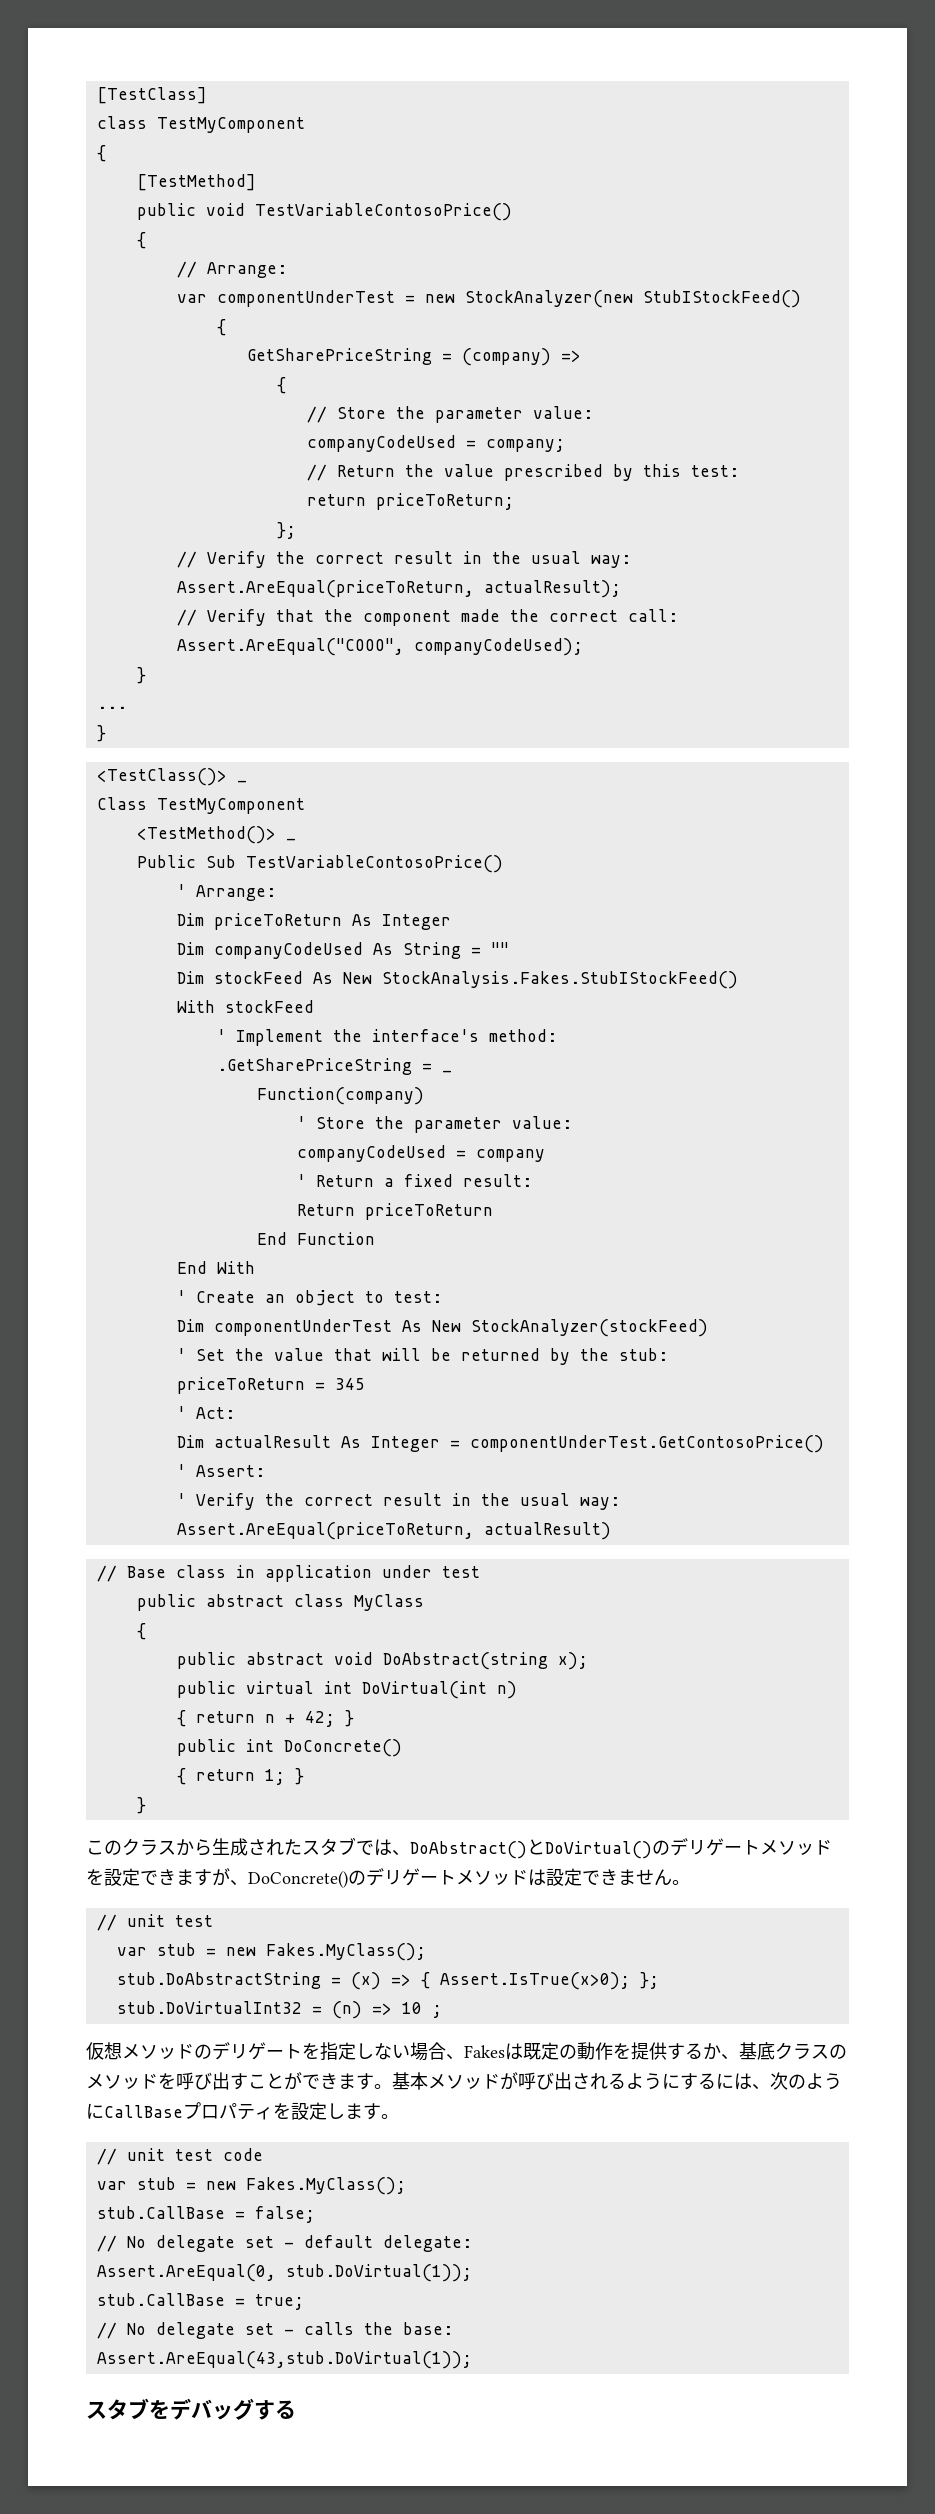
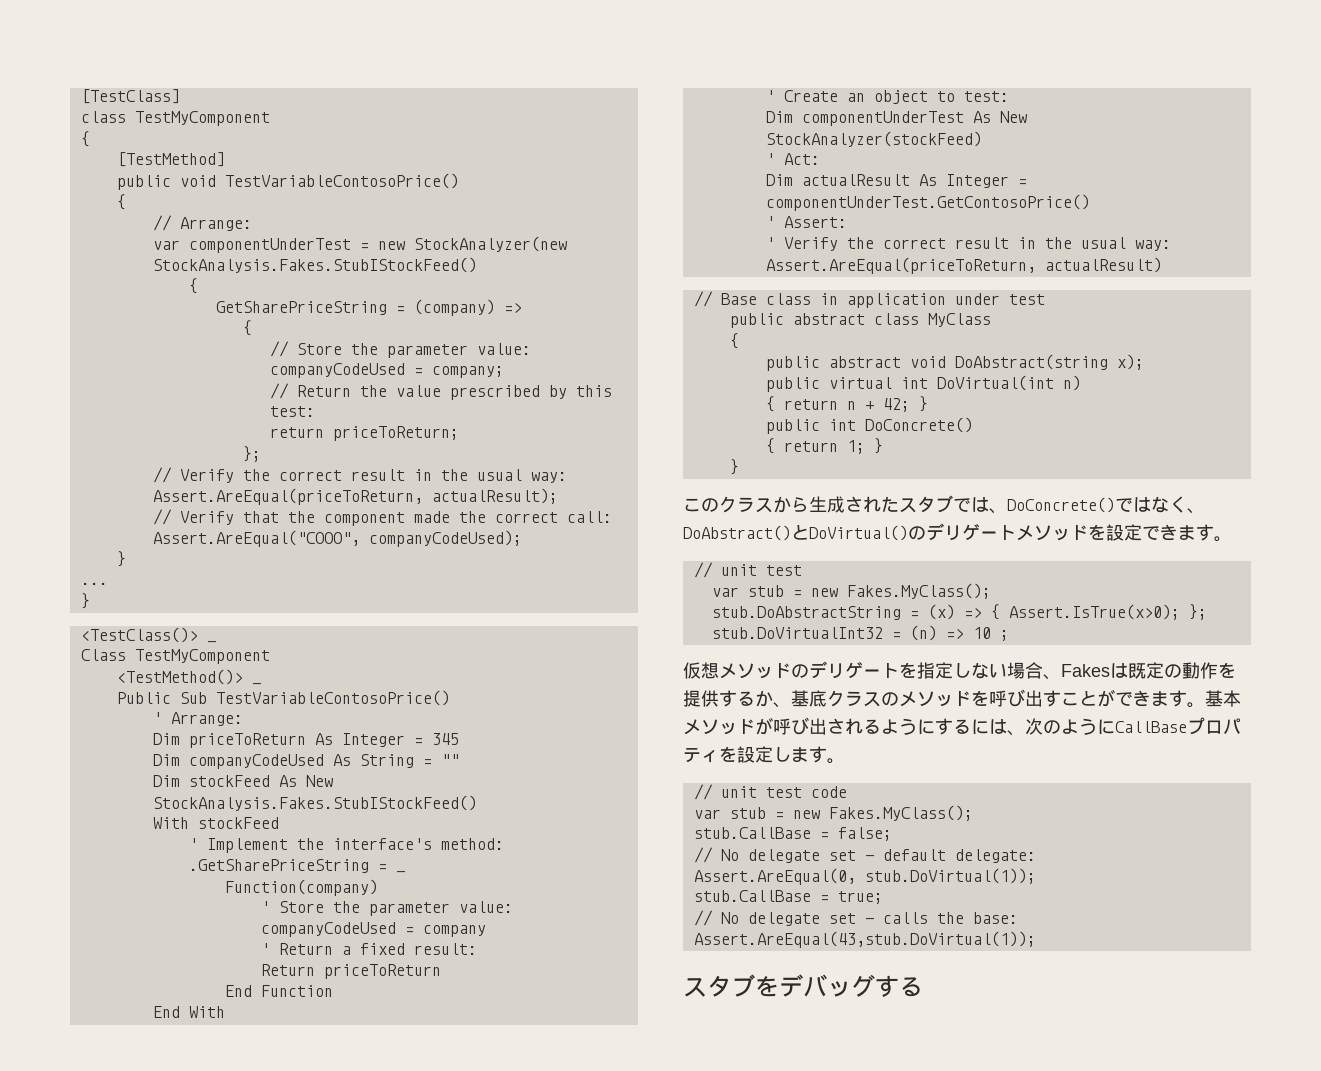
[642,290,801,308] StubIStockFeed() -> [152,257,477,273] StockAnalysis.Fakes.StubIStockFeed()
(451, 922) none -> [413,733,459,745] = 345
[176,1348,668,1365] [176,1377,365,1394] // ' Set the value that will be returned by the stub: // priceToReturn = 345 -> (982, 139) none
(410, 1853) none -> [1007,496,1205,514] DoConcrete()ではなく、
[212,1868,672,1888] が、DoConcrete()のデリゲートメソッドは設定できません -> (1214, 532) none

